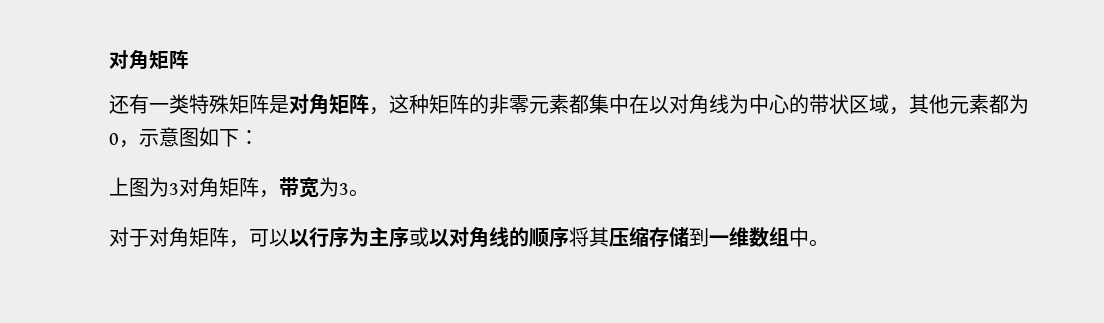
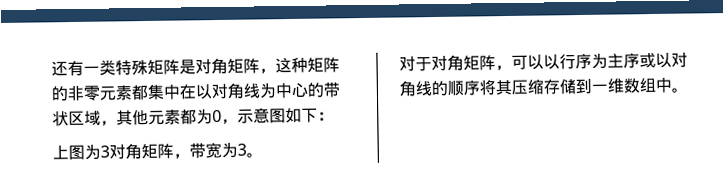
[109,49,189,70] 对角矩阵 // -> (51, 69) none

